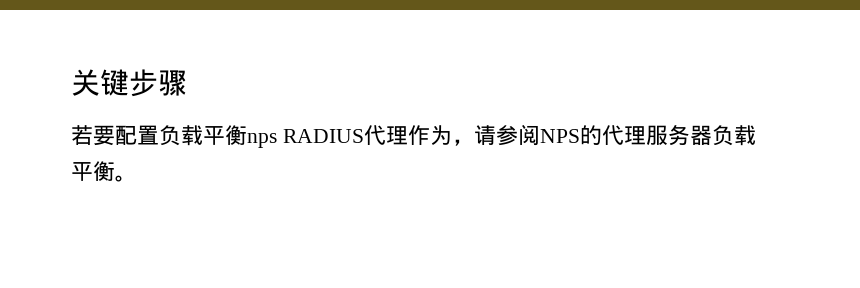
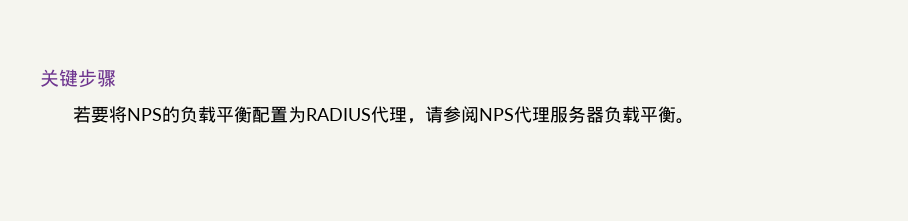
[115,125,277,148] 配置负载平衡nps -> [109,106,307,123] 将NPS的负载平衡配置为
[407,125,452,145] 作为 -> (408, 115) none
[579,125,602,145] 的 -> (515, 114) none

